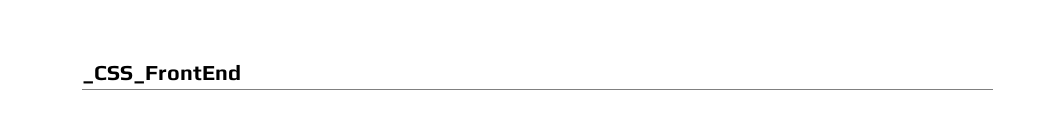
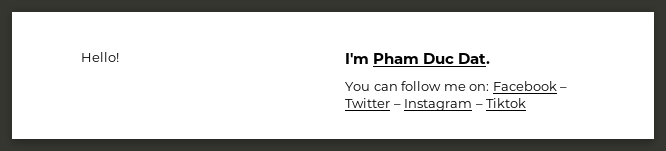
[82,64,241,84] _CSS_FrontEnd -> [81,52,119,62] [345,53,491,64] [345,81,568,91] [345,98,527,111] Hello! // I'm Pham Duc Dat. // You can follow me on: Facebook – Twitter – Instagram – Tiktok

